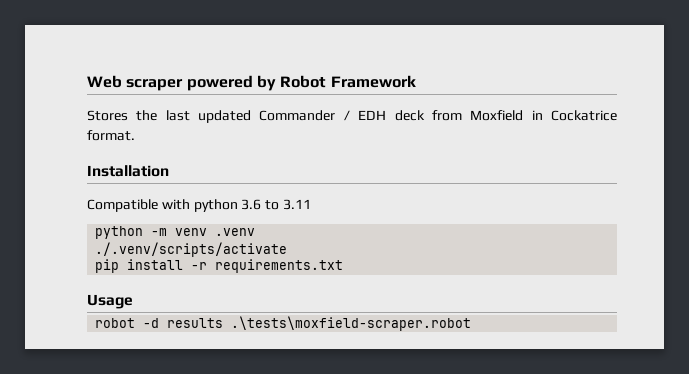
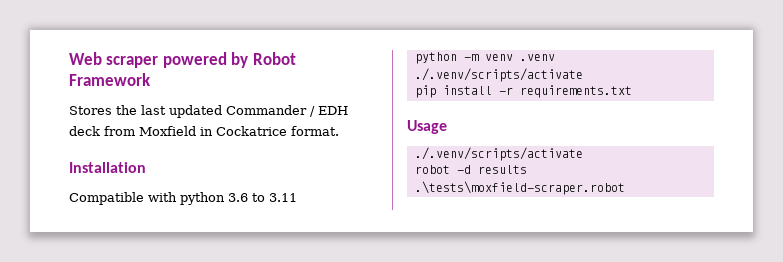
(133, 301) none -> [414,147,583,161] // ./.venv/scripts/activate

